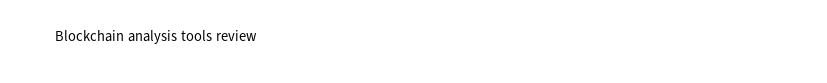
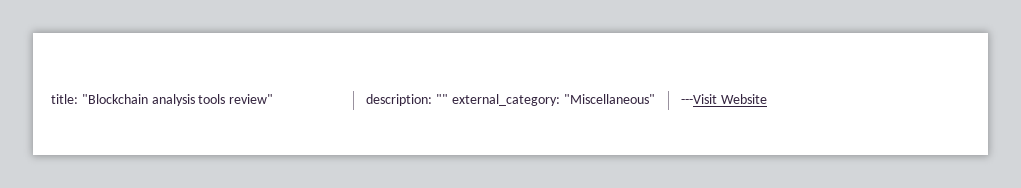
[55,30,257,44] Blockchain analysis tools review -> [51,94,767,106] title: "Blockchain analysis tools review" description: "" external_category: "Miscellaneous" ---Visit Website

